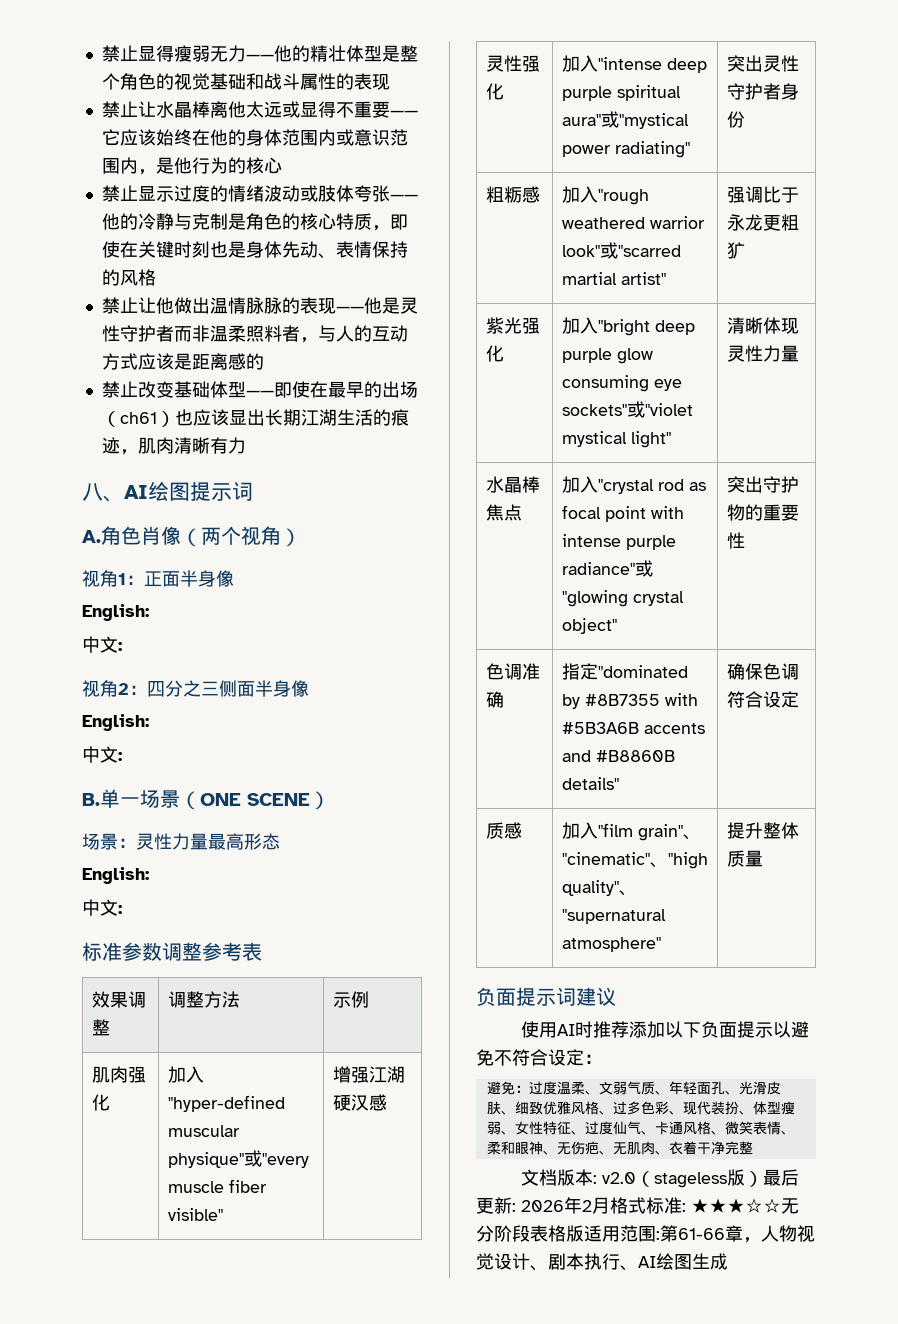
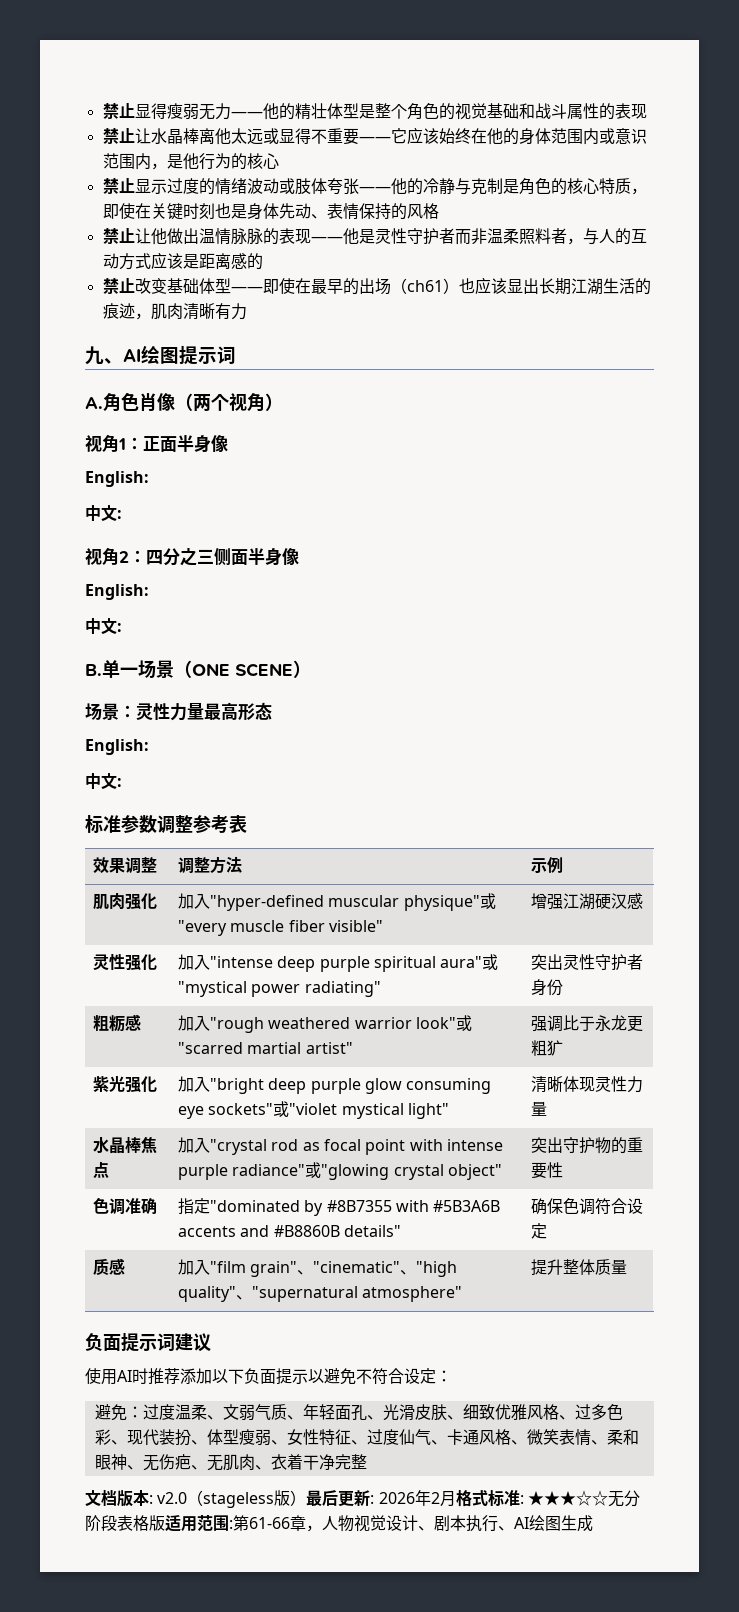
[82,482,103,501] 八 -> [85,346,104,365] 九

